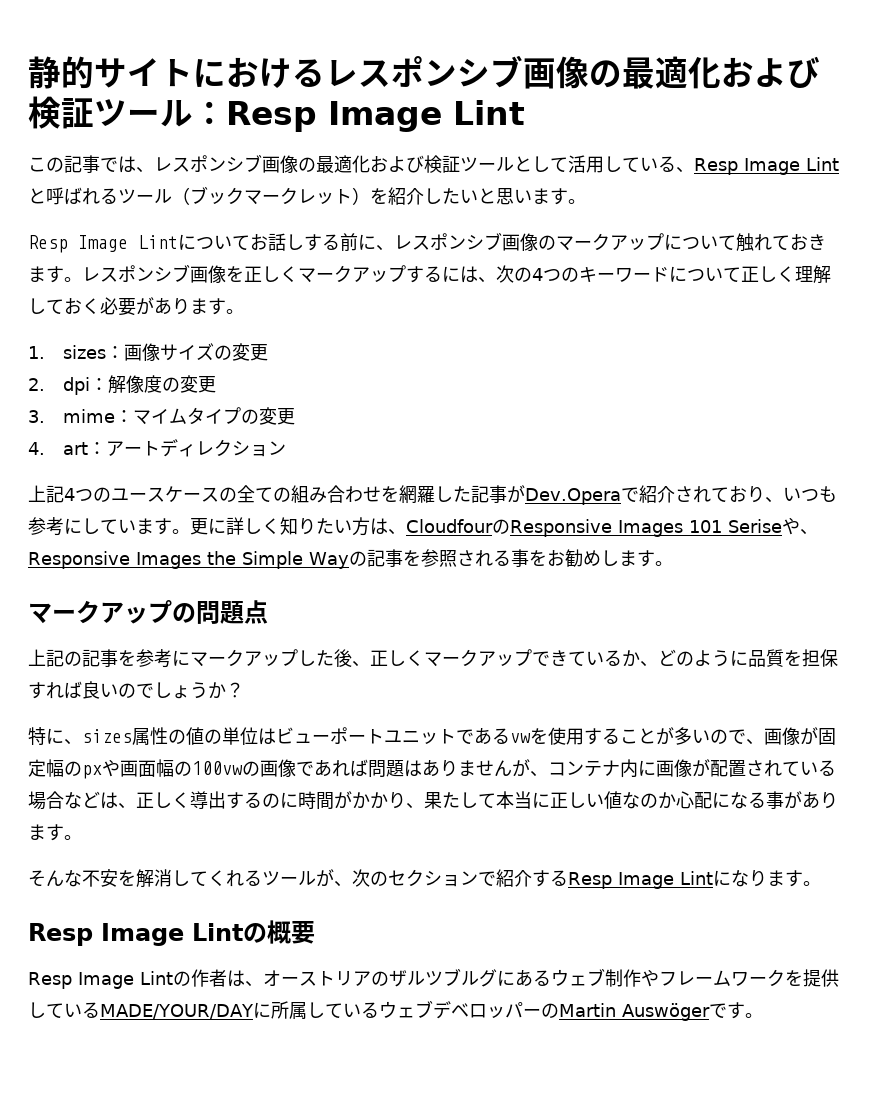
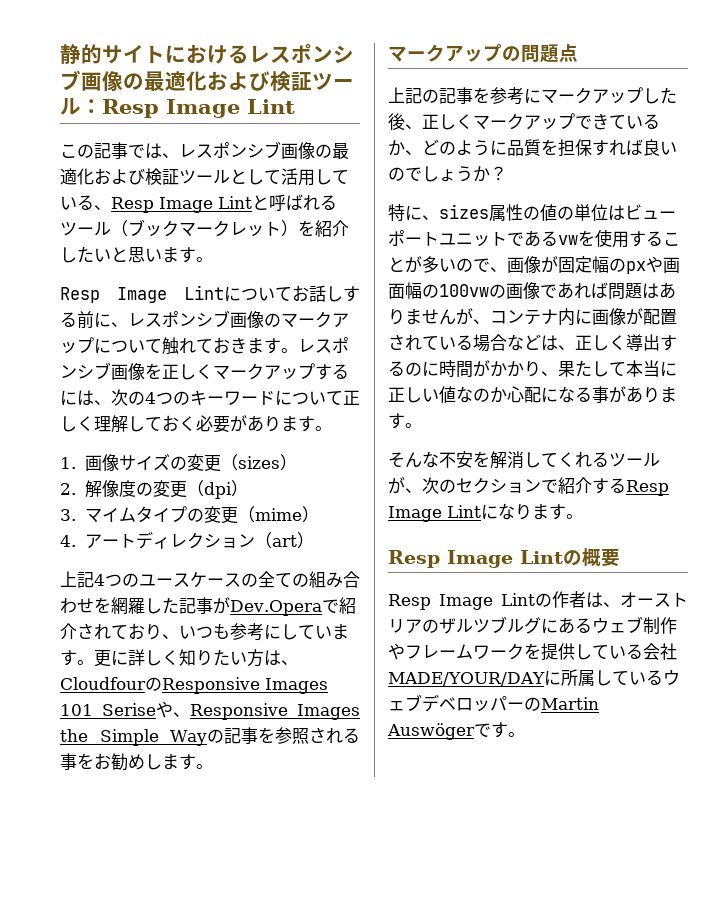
[62,345,124,359] sizes： -> (76, 463) none
(268, 352) none -> [220,454,297,471] （sizes）
[62,377,108,395] dpi： -> (76, 489) none
(216, 384) none -> [186,480,248,499] （dpi）
[62,409,133,423] mime： -> (76, 515) none
(295, 416) none -> [237,506,319,523] （mime）
[62,442,106,455] art： -> (76, 541) none
(286, 448) none -> [254,532,314,549] （art）
(100, 1010) none -> [643,643,677,660] 会社

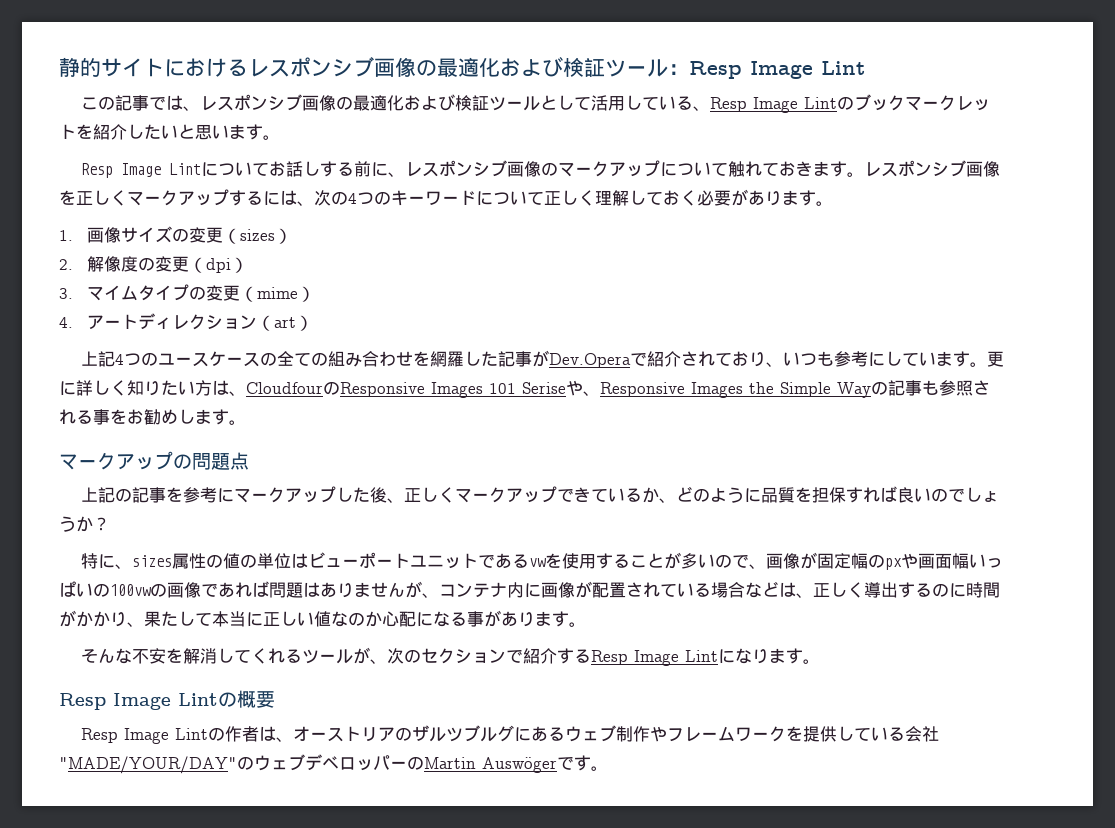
[252,194,337,211] [60,220,128,237] と呼ばれるツール（ -> [837,96,855,110] の
[281,220,298,237] ） -> (76, 131) none
[258,727,275,743] を -> [922,380,939,395] も
(422, 290) none -> [969,554,1004,568] [59,581,93,597] いっぱい
[388,669,663,686] MADE/YOUR/DAYに所属している -> [59,756,254,774] "MADE/YOUR/DAY"の

